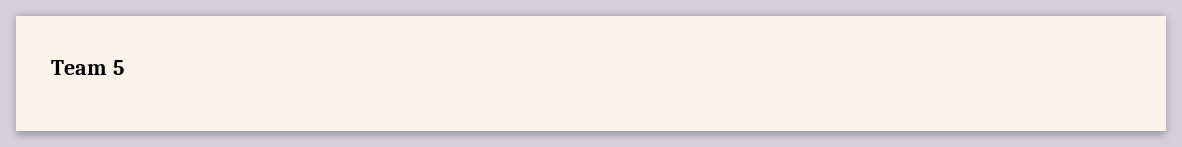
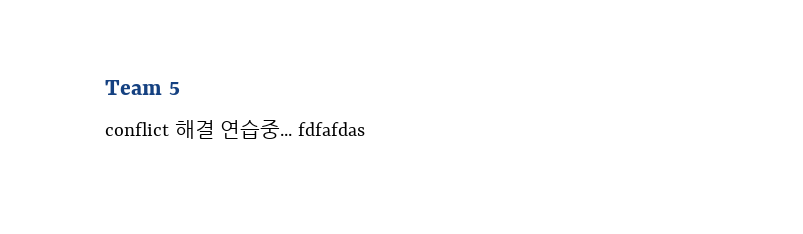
(124, 67) none -> [105,119,366,139] // conflict 해결 연습중... fdfafdas

